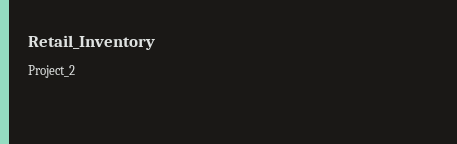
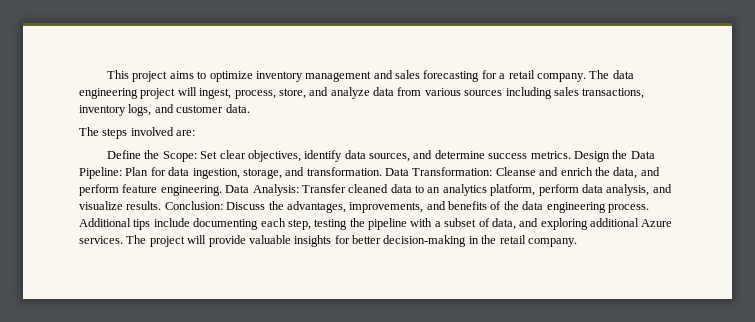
[28,35,155,50] [28,65,75,78] Retail_Inventory // Project_2 -> [107,70,634,82] [79,87,645,99] [79,104,250,116] [79,127,196,139] [107,150,655,162] [79,167,660,179] [79,184,672,196] [79,201,649,213] [79,218,673,230] [79,235,577,247] This project aims to optimize inventory management and sales forecasting for a retail company. The data engineering project will ingest, process, store, and analyze data from various sources including sales transactions, inventory logs, and customer data. // The steps involved are: // Define the Scope: Set clear objectives, identify data sources, and determine success metrics. Design the Data Pipeline: Plan for data ingestion, storage, and transformation. Data Transformation: Cleanse and enrich the data, and perform feature engineering. Data Analysis: Transfer cleaned data to an analytics platform, perform data analysis, and visualize results. Conclusion: Discuss the advantages, improvements, and benefits of the data engineering process. Additional tips include documenting each step, testing the pipeline with a subset of data, and exploring additional Azure services. The project will provide valuable insights for better decision-making in the retail company.

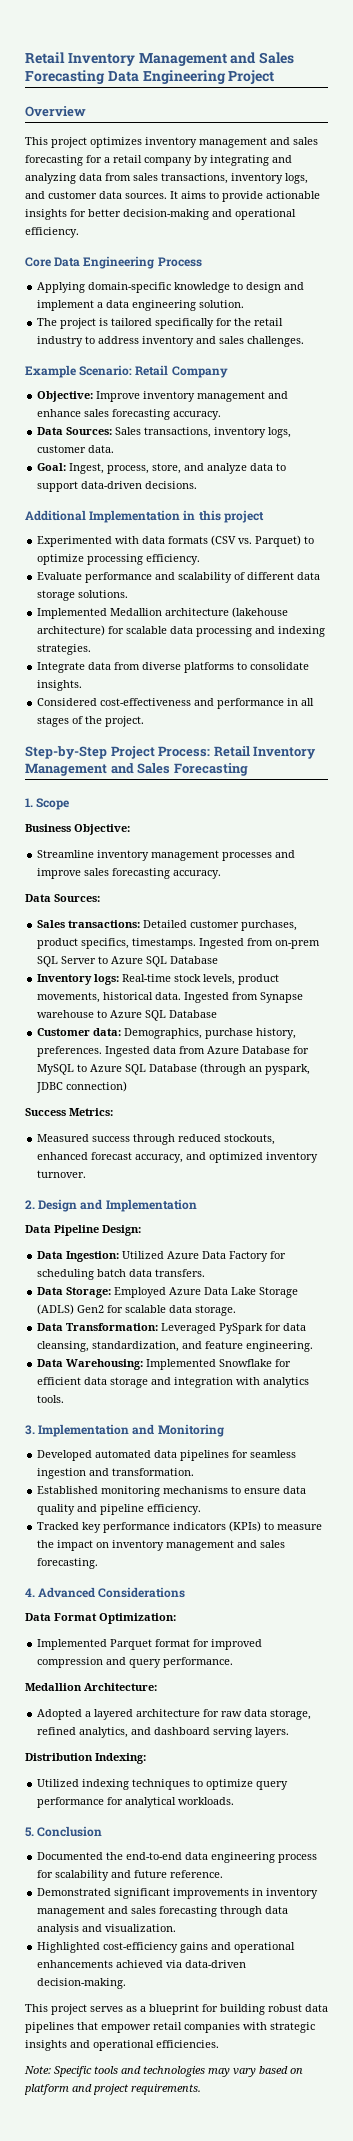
[107,70,253,82] This project aims to optimize -> [25,52,295,66] [25,70,275,84] [25,106,86,117] [25,137,142,148] Retail Inventory Management and Sales Forecasting Data Engineering Project // Overview // This project optimizes
[536,70,634,82] [79,87,552,99] company. The data engineering project will ingest, process, store, and analyze data from various sources including -> [144,155,292,166] [25,173,131,184] company by integrating and analyzing data from
[225,104,250,113] [79,127,196,139] [107,150,655,162] [79,167,660,179] [79,184,672,196] [79,201,649,213] [79,218,673,230] [79,235,577,247] data. // The steps involved are: // Define the Scope: Set clear objectives, identify data sources, and determine success metrics. Design the Data Pipeline: Plan for data ingestion, storage, and transformation. Data Transformation: Cleanse and enrich the data, and perform feature engineering. Data Analysis: Transfer cleaned data to an analytics platform, perform data analysis, and visualize results. Conclusion: Discuss the advantages, improvements, and benefits of the data engineering process. Additional tips include documenting each step, testing the pipeline with a subset of data, and exploring additional Azure services. The project will provide valuable insights for better decision-making in the retail company. -> [99,191,320,202] [25,209,296,220] [25,227,79,238] [25,256,202,269] [37,282,305,293] [37,300,245,311] [37,318,284,329] [37,336,305,347] [25,365,228,378] [37,391,289,402] [37,409,222,420] [37,427,292,438] [37,445,115,453] [37,463,287,474] [37,481,198,492] [25,510,264,523] [37,535,315,547] [37,554,201,565] [37,572,321,583] [37,590,129,601] [37,607,289,619] [37,625,326,637] [37,644,92,655] [37,662,310,673] [37,680,83,691] [37,698,315,709] [37,716,145,727] [25,746,317,759] [25,763,248,776] [25,798,70,810] [25,824,130,835] [37,850,296,861] [37,868,222,879] [25,894,100,902] [37,920,298,931] [37,938,321,949] [37,956,219,967] [37,974,280,985] [37,992,304,1003] [37,1010,218,1021] [37,1028,297,1039] [37,1046,310,1057] [37,1063,311,1075] [36,1081,128,1093] [25,1108,113,1116] [37,1134,276,1145] [37,1152,319,1163] [37,1170,87,1178] [25,1199,197,1212] [25,1225,141,1236] [37,1251,287,1262] [37,1269,206,1280] [37,1287,299,1298] [37,1304,237,1316] [37,1323,307,1334] [37,1341,314,1352] [37,1359,292,1370] [37,1377,310,1388] [37,1395,65,1403] [25,1424,224,1437] [37,1450,297,1461] [37,1468,195,1479] [37,1486,307,1497] [37,1504,202,1515] [37,1521,323,1533] [37,1540,286,1551] [37,1558,99,1569] [25,1587,186,1598] [25,1613,176,1624] [37,1639,263,1650] [37,1657,234,1668] [25,1683,157,1691] [37,1709,312,1720] [37,1727,290,1738] [25,1753,146,1764] [37,1779,289,1790] [37,1797,235,1808] [25,1826,103,1837] [37,1852,318,1863] [37,1870,224,1881] [37,1888,319,1899] [37,1906,289,1917] [37,1924,177,1935] [37,1942,296,1953] [37,1960,247,1968] [37,1978,127,1989] [25,2004,328,2015] [25,2022,315,2033] [25,2040,219,2051] [24,2066,303,2077] [24,2084,201,2095] data sources. It aims to provide actionable insights for better decision-making and operational efficiency. // Core Data Engineering Process // Applying domain-specific knowledge to design and implement a data engineering solution. // The project is tailored specifically for the retail industry to address inventory and sales challenges. // Example Scenario: Retail Company // Objective: Improve inventory management and enhance sales forecasting accuracy. // Data Sources: Sales transactions, inventory logs, customer data. // Goal: Ingest, process, store, and analyze data to support data-driven decisions. // Additional Implementation in this project // Experimented with data formats (CSV vs. Parquet) to optimize processing efficiency. // Evaluate performance and scalability of different data storage solutions. // Implemented Medallion architecture (lakehouse architecture) for scalable data processing and indexing strategies. // Integrate data from diverse platforms to consolidate insights. // Considered cost-effectiveness and performance in all stages of the project. // Step-by-Step Project Process: Retail Inventory Management and Sales Forecasting // 1. Scope // Business Objective: // Streamline inventory management processes and improve sales forecasting accuracy. // Data Sources: // Sales transactions: Detailed customer purchases, product specifics, timestamps. Ingested from on-prem SQL Server to Azure SQL Database // Inventory logs: Real-time stock levels, product movements, historical data. Ingested from Synapse warehouse to Azure SQL Database // Customer data: Demographics, purchase history, preferences. Ingested data from Azure Database for MySQL to Azure SQL Database (through an pyspark, JDBC connection) // Success Metrics: // Measured success through reduced stockouts, enhanced forecast accuracy, and optimized inventory turnover. // 2. Design and Implementation // Data Pipeline Design: // Data Ingestion: Utilized Azure Data Factory for scheduling batch data transfers. // Data Storage: Employed Azure Data Lake Storage (ADLS) Gen2 for scalable data storage. // Data Transformation: Leveraged PySpark for data cleansing, standardization, and feature engineering. // Data Warehousing: Implemented Snowflake for efficient data storage and integration with analytics tools. // 3. Implementation and Monitoring // Developed automated data pipelines for seamless ingestion and transformation. // Established monitoring mechanisms to ensure data quality and pipeline efficiency. // Tracked key performance indicators (KPIs) to measure the impact on inventory management and sales forecasting. // 4. Advanced Considerations // Data Format Optimization: // Implemented Parquet format for improved compression and query performance. // Medallion Architecture: // Adopted a layered architecture for raw data storage, refined analytics, and dashboard serving layers. // Distribution Indexing: // Utilized indexing techniques to optimize query performance for analytical workloads. // 5. Conclusion // Documented the end-to-end data engineering process for scalability and future reference. // Demonstrated significant improvements in inventory management and sales forecasting through data analysis and visualization. // Highlighted cost-efficiency gains and operational enhancements achieved via data-driven decision-making. // This project serves as a blueprint for building robust data pipelines that empower retail companies with strategic insights and operational efficiencies. // Note: Specific tools and technologies may vary based on platform and project requirements.

